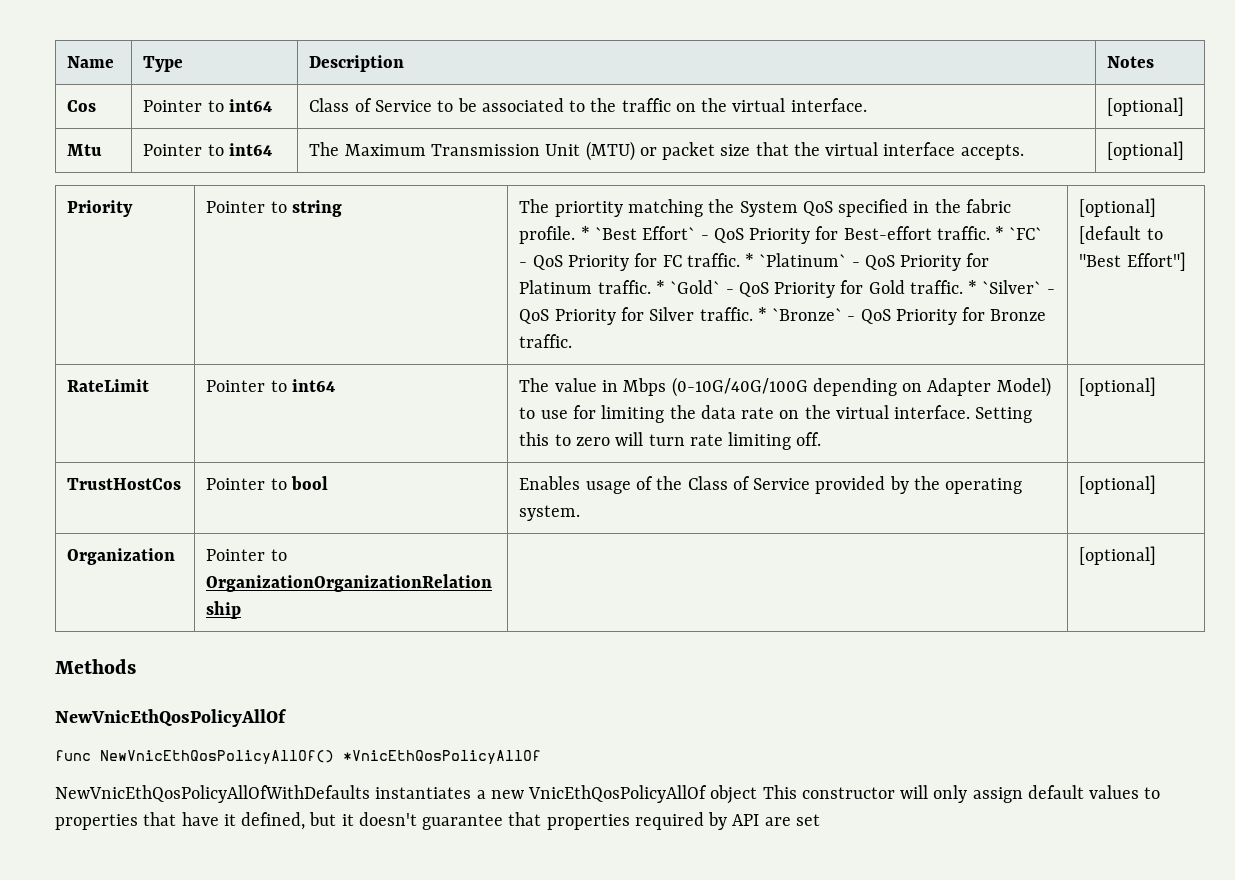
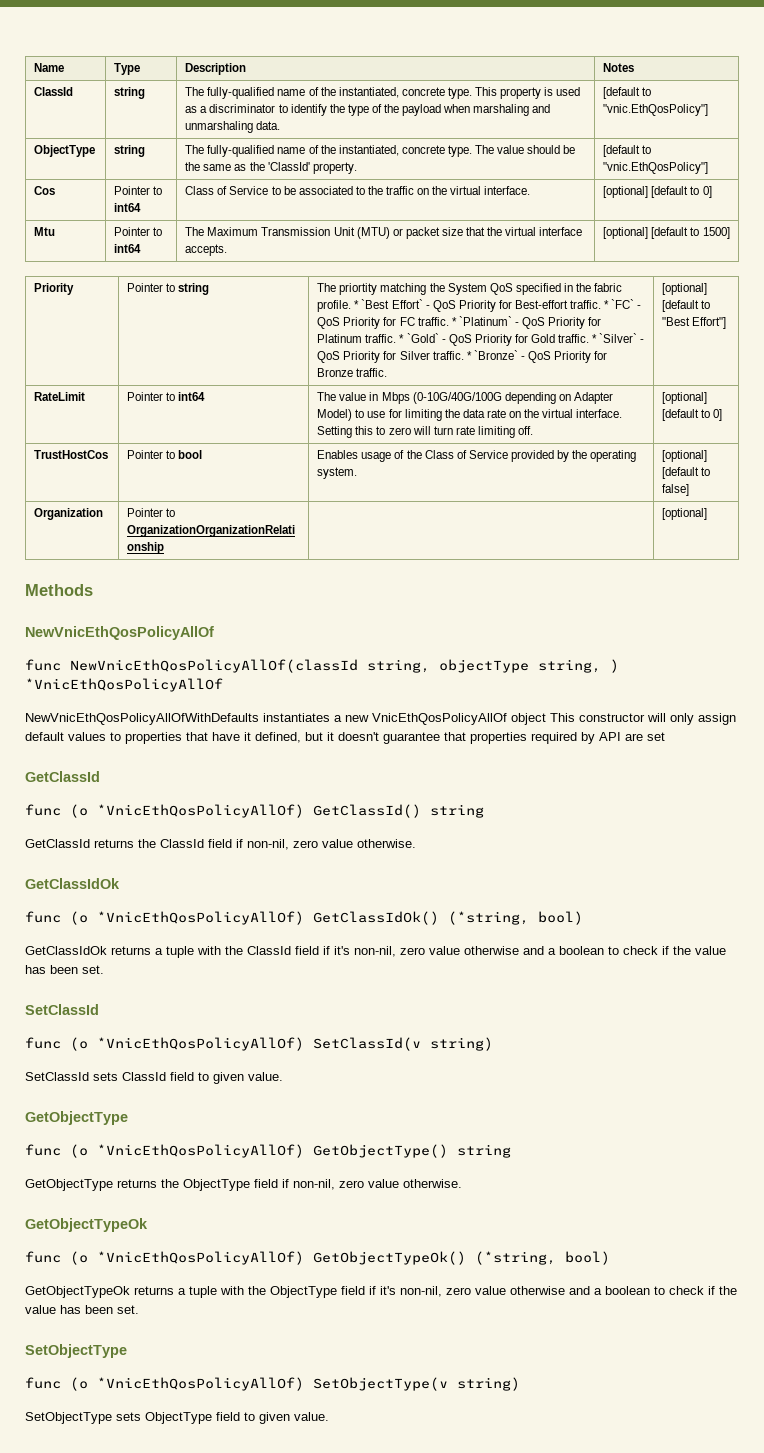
(1155, 62) none -> [34,87,74,96] [114,87,146,99] [185,87,581,99] [185,104,551,116] [185,121,281,133] [603,87,652,99] [603,104,709,116] [34,145,96,157] [114,145,146,157] [185,145,576,157] [185,162,357,174] [603,145,652,157] [603,162,709,174] // ClassId | string | The fully-qualified name of the instantiated, concrete type. This property is used as a discriminator to identify the type of the payload when marshaling and unmarshaling data. | [default to "vnic.EthQosPolicy"] // ObjectType | string | The fully-qualified name of the instantiated, concrete type. The value should be the same as the 'ClassId' property. | [default to "vnic.EthQosPolicy"]
(1185, 106) none -> [651,186,712,198] [default to 0]
(1185, 150) none -> [651,227,730,239] [default to 1500]
(1157, 386) none -> [662,409,723,421] [default to 0]
(1157, 484) none -> [662,467,711,479] [662,484,690,496] [default to false]
[100,750,334,764] NewVnicEthQosPolicyAllOf() -> [70,659,619,673] NewVnicEthQosPolicyAllOf(classId string, objectType string, )
(820, 820) none -> [25,771,100,782] [25,804,484,818] [25,839,416,850] [25,878,120,889] [25,911,583,925] [25,946,726,958] [25,965,104,974] [25,1004,99,1015] [25,1037,493,1051] [25,1072,283,1084] [25,1111,128,1125] [25,1144,511,1158] [25,1179,462,1191] [25,1218,148,1232] [25,1251,610,1265] [25,1286,737,1298] [25,1305,139,1314] [25,1344,127,1358] [25,1377,520,1391] [25,1412,329,1424] // GetClassId // func (o *VnicEthQosPolicyAllOf) GetClassId() string // GetClassId returns the ClassId field if non-nil, zero value otherwise. // GetClassIdOk // func (o *VnicEthQosPolicyAllOf) GetClassIdOk() (*string, bool) // GetClassIdOk returns a tuple with the ClassId field if it's non-nil, zero value otherwise and a boolean to check if the value has been set. // SetClassId // func (o *VnicEthQosPolicyAllOf) SetClassId(v string) // SetClassId sets ClassId field to given value. // GetObjectType // func (o *VnicEthQosPolicyAllOf) GetObjectType() string // GetObjectType returns the ObjectType field if non-nil, zero value otherwise. // GetObjectTypeOk // func (o *VnicEthQosPolicyAllOf) GetObjectTypeOk() (*string, bool) // GetObjectTypeOk returns a tuple with the ObjectType field if it's non-nil, zero value otherwise and a boolean to check if the value has been set. // SetObjectType // func (o *VnicEthQosPolicyAllOf) SetObjectType(v string) // SetObjectType sets ObjectType field to given value.

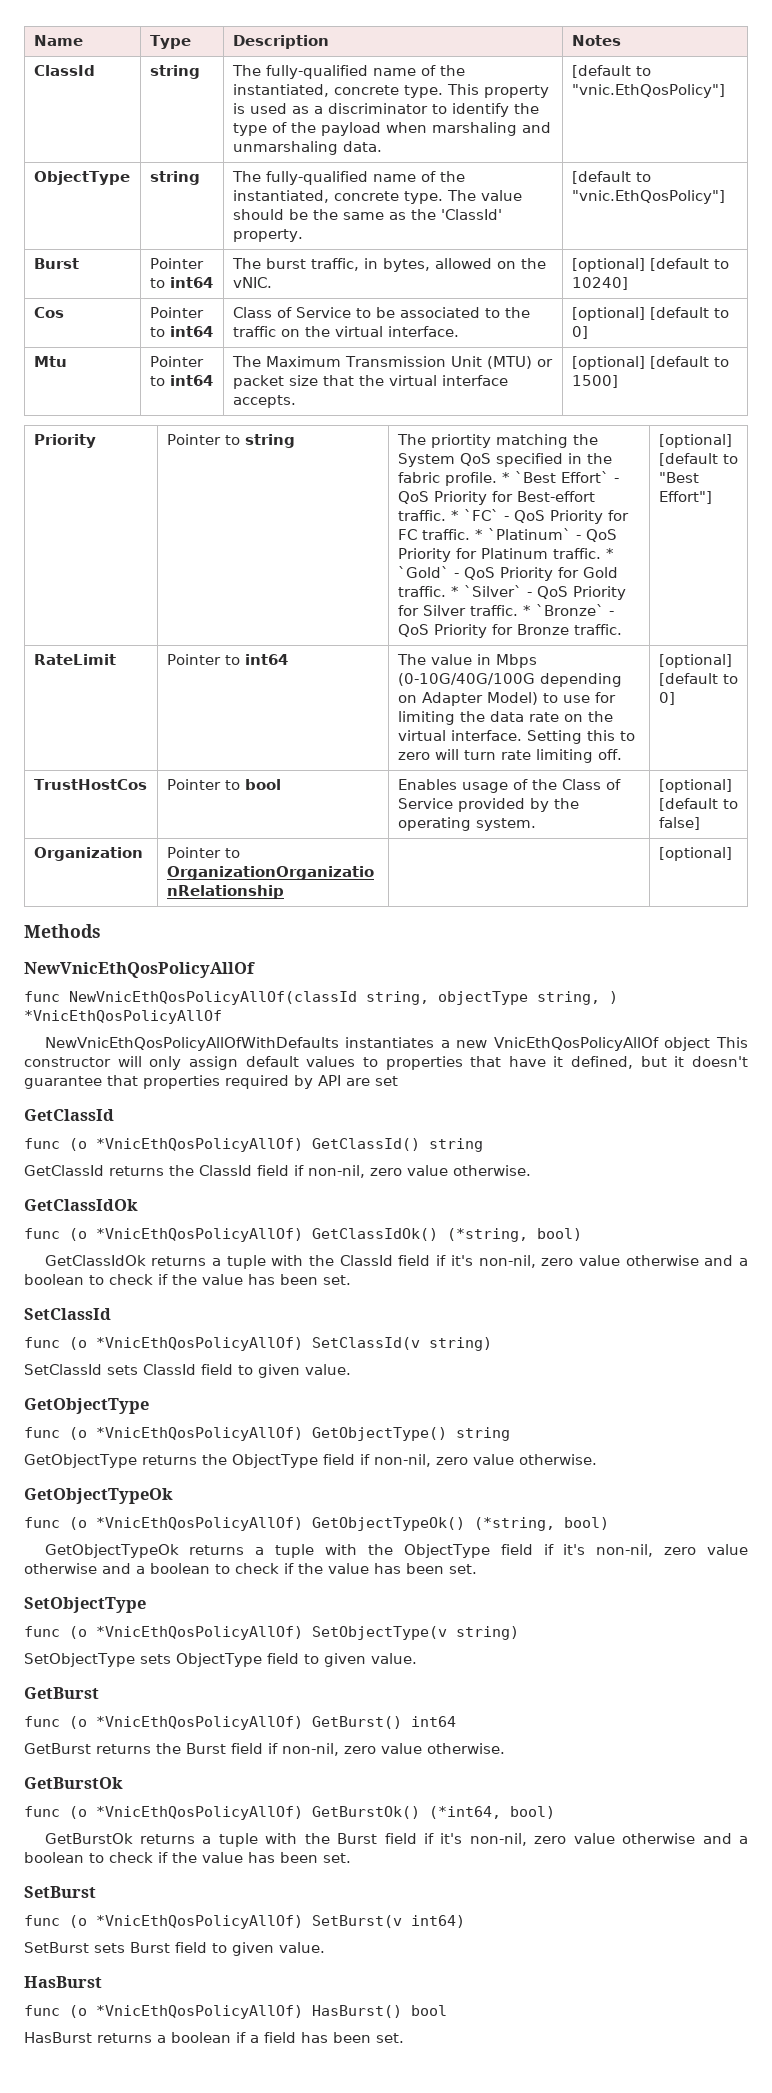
(709, 168) none -> [33,258,79,269] [149,258,204,269] [149,277,213,288] [231,258,546,272] [232,277,272,288] [571,258,729,272] [571,277,628,290] // Burst | Pointer to int64 | The burst traffic, in bytes, allowed on the vNIC. | [optional] [default to 10240]
(329, 1416) none -> [24,1687,99,1699] [24,1716,456,1730] [24,1743,505,1756] [24,1777,123,1789] [24,1806,555,1820] [44,1833,748,1847] [24,1852,351,1863] [24,1886,96,1898] [24,1915,465,1929] [24,1942,325,1956] [24,1976,102,1988] [24,2005,447,2019] [24,2032,404,2043] // GetBurst // func (o *VnicEthQosPolicyAllOf) GetBurst() int64 // GetBurst returns the Burst field if non-nil, zero value otherwise. // GetBurstOk // func (o *VnicEthQosPolicyAllOf) GetBurstOk() (*int64, bool) // GetBurstOk returns a tuple with the Burst field if it's non-nil, zero value otherwise and a boolean to check if the value has been set. // SetBurst // func (o *VnicEthQosPolicyAllOf) SetBurst(v int64) // SetBurst sets Burst field to given value. // HasBurst // func (o *VnicEthQosPolicyAllOf) HasBurst() bool // HasBurst returns a boolean if a field has been set.

